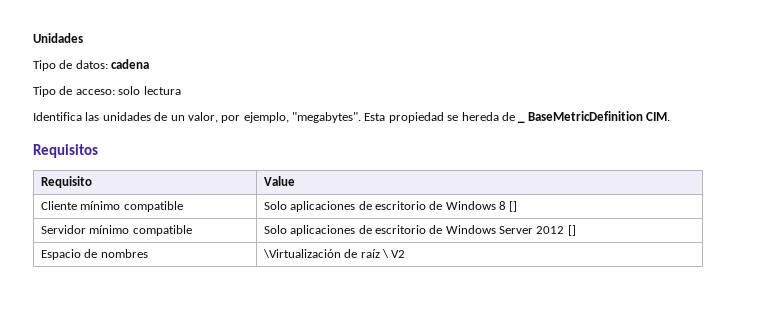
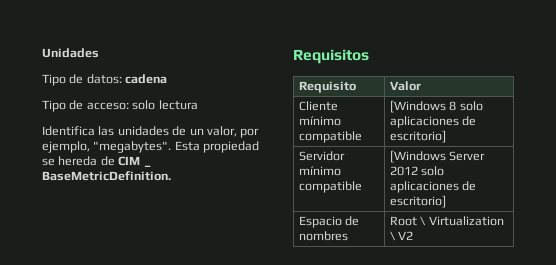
[518,121,526,123] [527,111,670,121] _ BaseMetricDefinition CIM. -> [118,156,151,168] [42,171,171,181] CIM _ BaseMetricDefinition.
[263,176,295,186] Value -> [389,81,421,91] Valor
[263,201,518,212] [40,225,192,236] [263,225,576,236] Solo aplicaciones de escritorio de Windows 8 [] // Servidor mínimo compatible | Solo aplicaciones de escritorio de Windows Server 2012 [] -> [389,100,483,113] [389,116,477,128] [389,130,446,143] [298,151,345,161] [298,166,341,176] [298,181,362,193] [389,150,486,163] [389,166,445,176] [389,181,477,193] [389,195,446,208] [Windows 8 solo aplicaciones de escritorio] // Servidor mínimo compatible | [Windows Server 2012 solo aplicaciones de escritorio]
[262,249,380,258] \Virtualización de raíz -> [389,216,504,226] Root \ Virtualization

